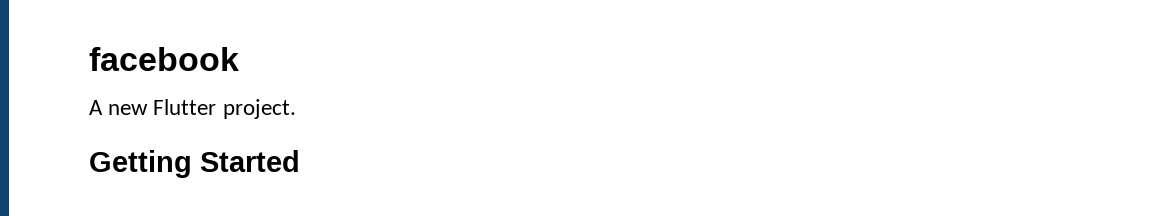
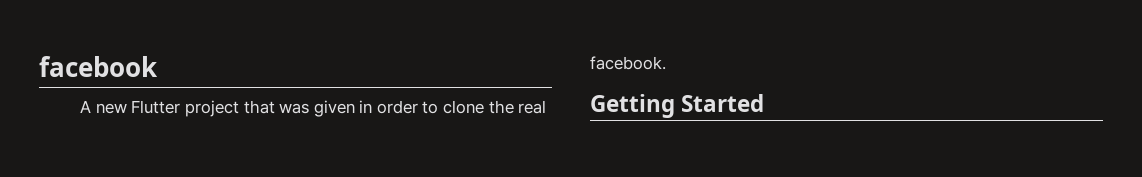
[222,99,296,119] project. -> [184,100,547,117] [590,56,666,70] project that was given in order to clone the real facebook.

